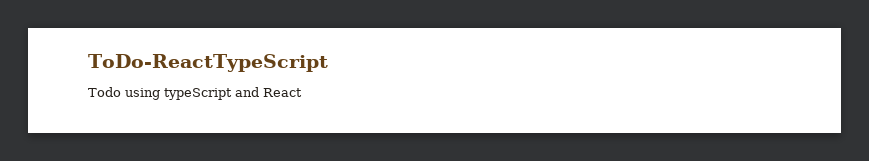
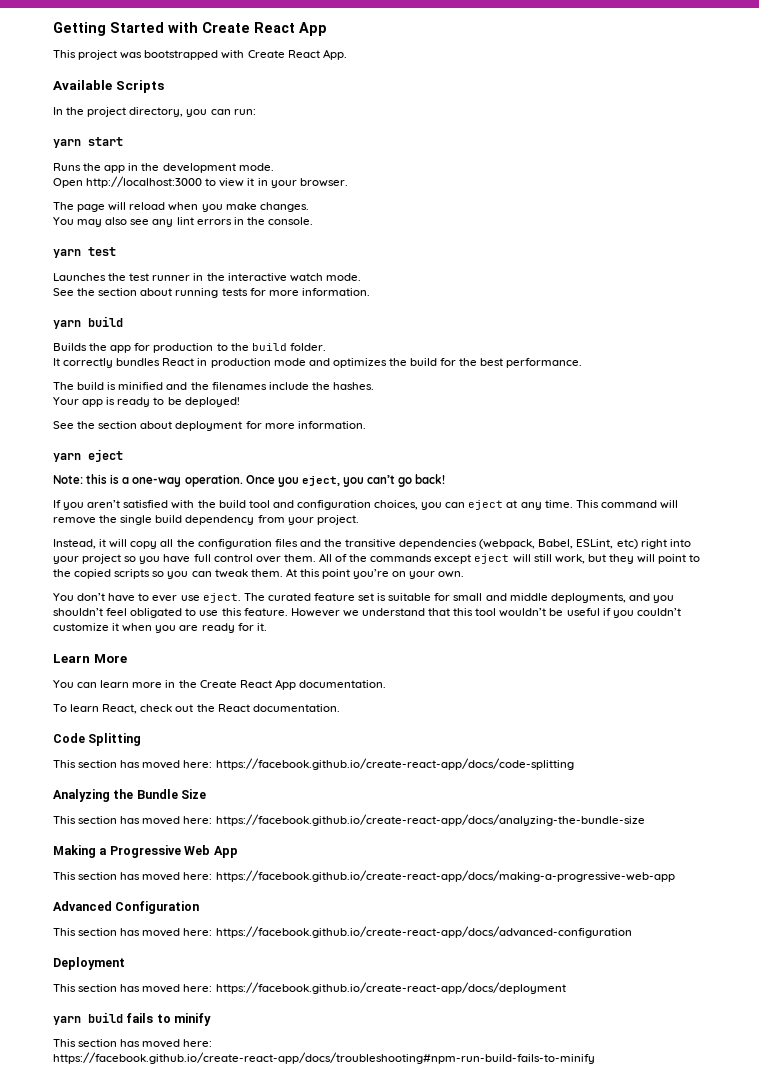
[88,54,328,72] [88,87,302,100] ToDo-ReactTypeScript // Todo using typeScript and React -> [53,22,327,36] [53,49,347,60] [53,80,164,93] [53,107,256,117] [53,137,123,148] [53,163,274,173] [53,176,348,188] [53,202,309,212] [53,217,313,227] [53,247,116,258] [53,273,361,282] [53,288,370,298] [53,316,123,329] [53,343,326,353] [53,358,583,368] [53,382,374,390] [53,397,240,407] [53,421,366,431] [53,449,123,462] [53,474,446,487] [53,500,678,510] [53,515,359,525] [53,539,691,549] [53,553,701,564] [53,568,465,579] [53,593,674,603] [53,608,681,618] [53,623,267,633] [53,654,127,663] [53,679,386,690] [53,704,340,714] [53,733,142,746] [53,758,574,770] [53,789,207,802] [53,814,645,826] [53,845,238,858] [53,870,675,882] [53,901,200,914] [53,926,632,938] [53,957,125,970] [53,982,566,994] [53,1012,212,1026] [53,1039,213,1048] [53,1052,595,1064] Getting Started with Create React App // This project was bootstrapped with Create React App. // Available Scripts // In the project directory, you can run: // yarn start // Runs the app in the development mode. // Open http://localhost:3000 to view it in your browser. // The page will reload when you make changes. // You may also see any lint errors in the console. // yarn test // Launches the test runner in the interactive watch mode. // See the section about running tests for more information. // yarn build // Builds the app for production to the build folder. // It correctly bundles React in production mode and optimizes the build for the best performance. // The build is minified and the filenames include the hashes. // Your app is ready to be deployed! // See the section about deployment for more information. // yarn eject // Note: this is a one-way operation. Once you eject, you can’t go back! // If you aren’t satisfied with the build tool and configuration choices, you can eject at any time. This command will remove the single build dependency from your project. // Instead, it will copy all the configuration files and the transitive dependencies (webpack, Babel, ESLint, etc) right into your project so you have full control over them. All of the commands except eject will still work, but they will point to the copied scripts so you can tweak them. At this point you’re on your own. // You don’t have to ever use eject. The curated feature set is suitable for small and middle deployments, and you shouldn’t feel obligated to use this feature. However we understand that this tool wouldn’t be useful if you couldn’t customize it when you are ready for it. // Learn More // You can learn more in the Create React App documentation. // To learn React, check out the React documentation. // Code Splitting // This section has moved here: https://facebook.github.io/create-react-app/docs/code-splitting // Analyzing the Bundle Size // This section has moved here: https://facebook.github.io/create-react-app/docs/analyzing-the-bundle-size // Making a Progressive Web App // This section has moved here: https://facebook.github.io/create-react-app/docs/making-a-progressive-web-app // Advanced Configuration // This section has moved here: https://facebook.github.io/create-react-app/docs/advanced-configuration // Deployment // This section has moved here: https://facebook.github.io/create-react-app/docs/deployment // yarn build fails to minify // This section has moved here: https://facebook.github.io/create-react-app/docs/troubleshooting#npm-run-build-fails-to-minify

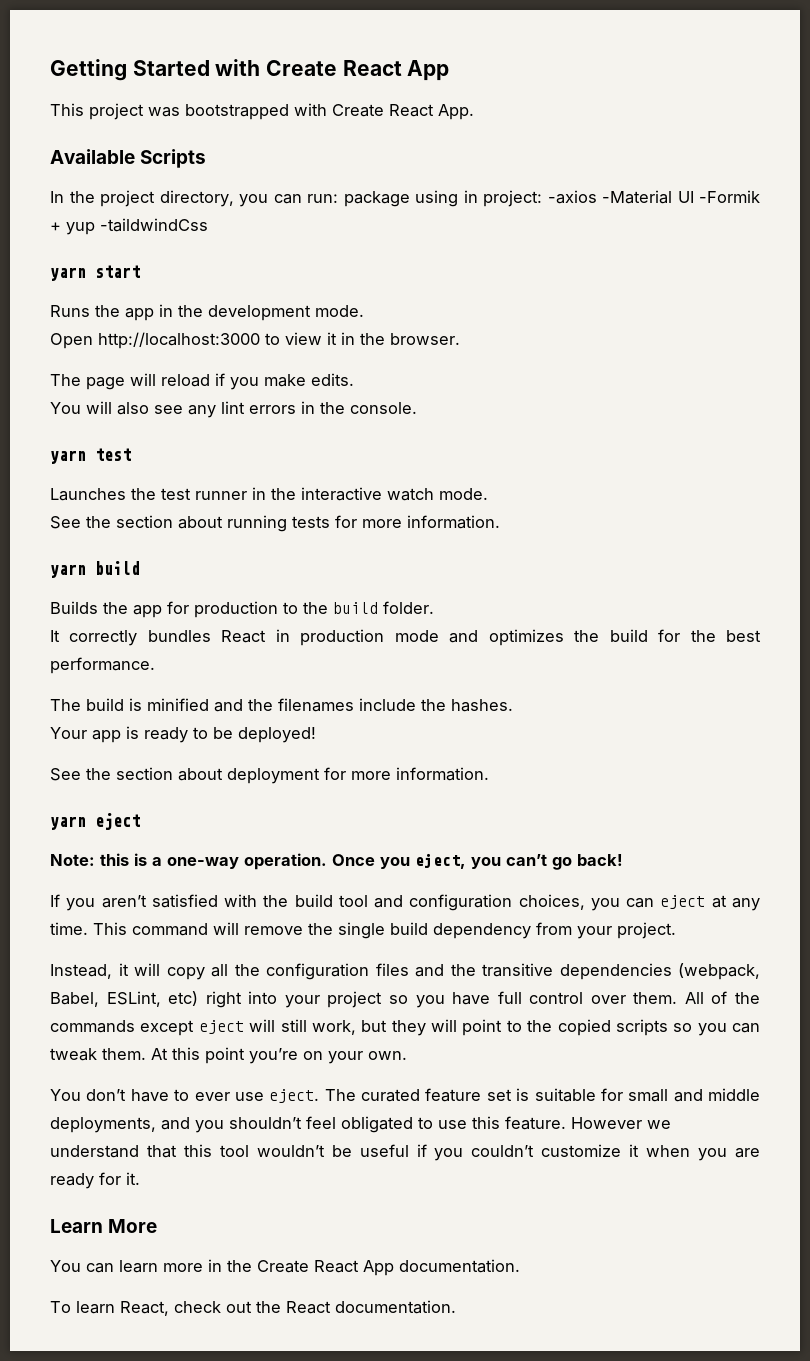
(256, 112) none -> [343,190,760,207] [50,218,208,235] package using in project: -axios -Material UI -Formik + yup -taildwindCss
[270,180,297,188] your -> [360,333,385,345] the
[168,202,199,211] when -> [215,373,225,386] if
[259,202,309,212] [53,217,103,227] changes. // You may -> [311,373,354,386] [50,401,112,414] edits. // You will
[53,733,142,746] [53,758,574,770] [53,789,207,802] [53,814,645,826] [53,845,238,858] [53,870,675,882] [53,901,200,914] [53,926,632,938] [53,957,125,970] [53,982,566,994] [53,1012,212,1026] [53,1039,213,1048] [53,1052,595,1064] // Code Splitting // This section has moved here: https://facebook.github.io/create-react-app/docs/code-splitting // Analyzing the Bundle Size // This section has moved here: https://facebook.github.io/create-react-app/docs/analyzing-the-bundle-size // Making a Progressive Web App // This section has moved here: https://facebook.github.io/create-react-app/docs/making-a-progressive-web-app // Advanced Configuration // This section has moved here: https://facebook.github.io/create-react-app/docs/advanced-configuration // Deployment // This section has moved here: https://facebook.github.io/create-react-app/docs/deployment // yarn build fails to minify // This section has moved here: https://facebook.github.io/create-react-app/docs/troubleshooting#npm-run-build-fails-to-minify -> (456, 1307) none

